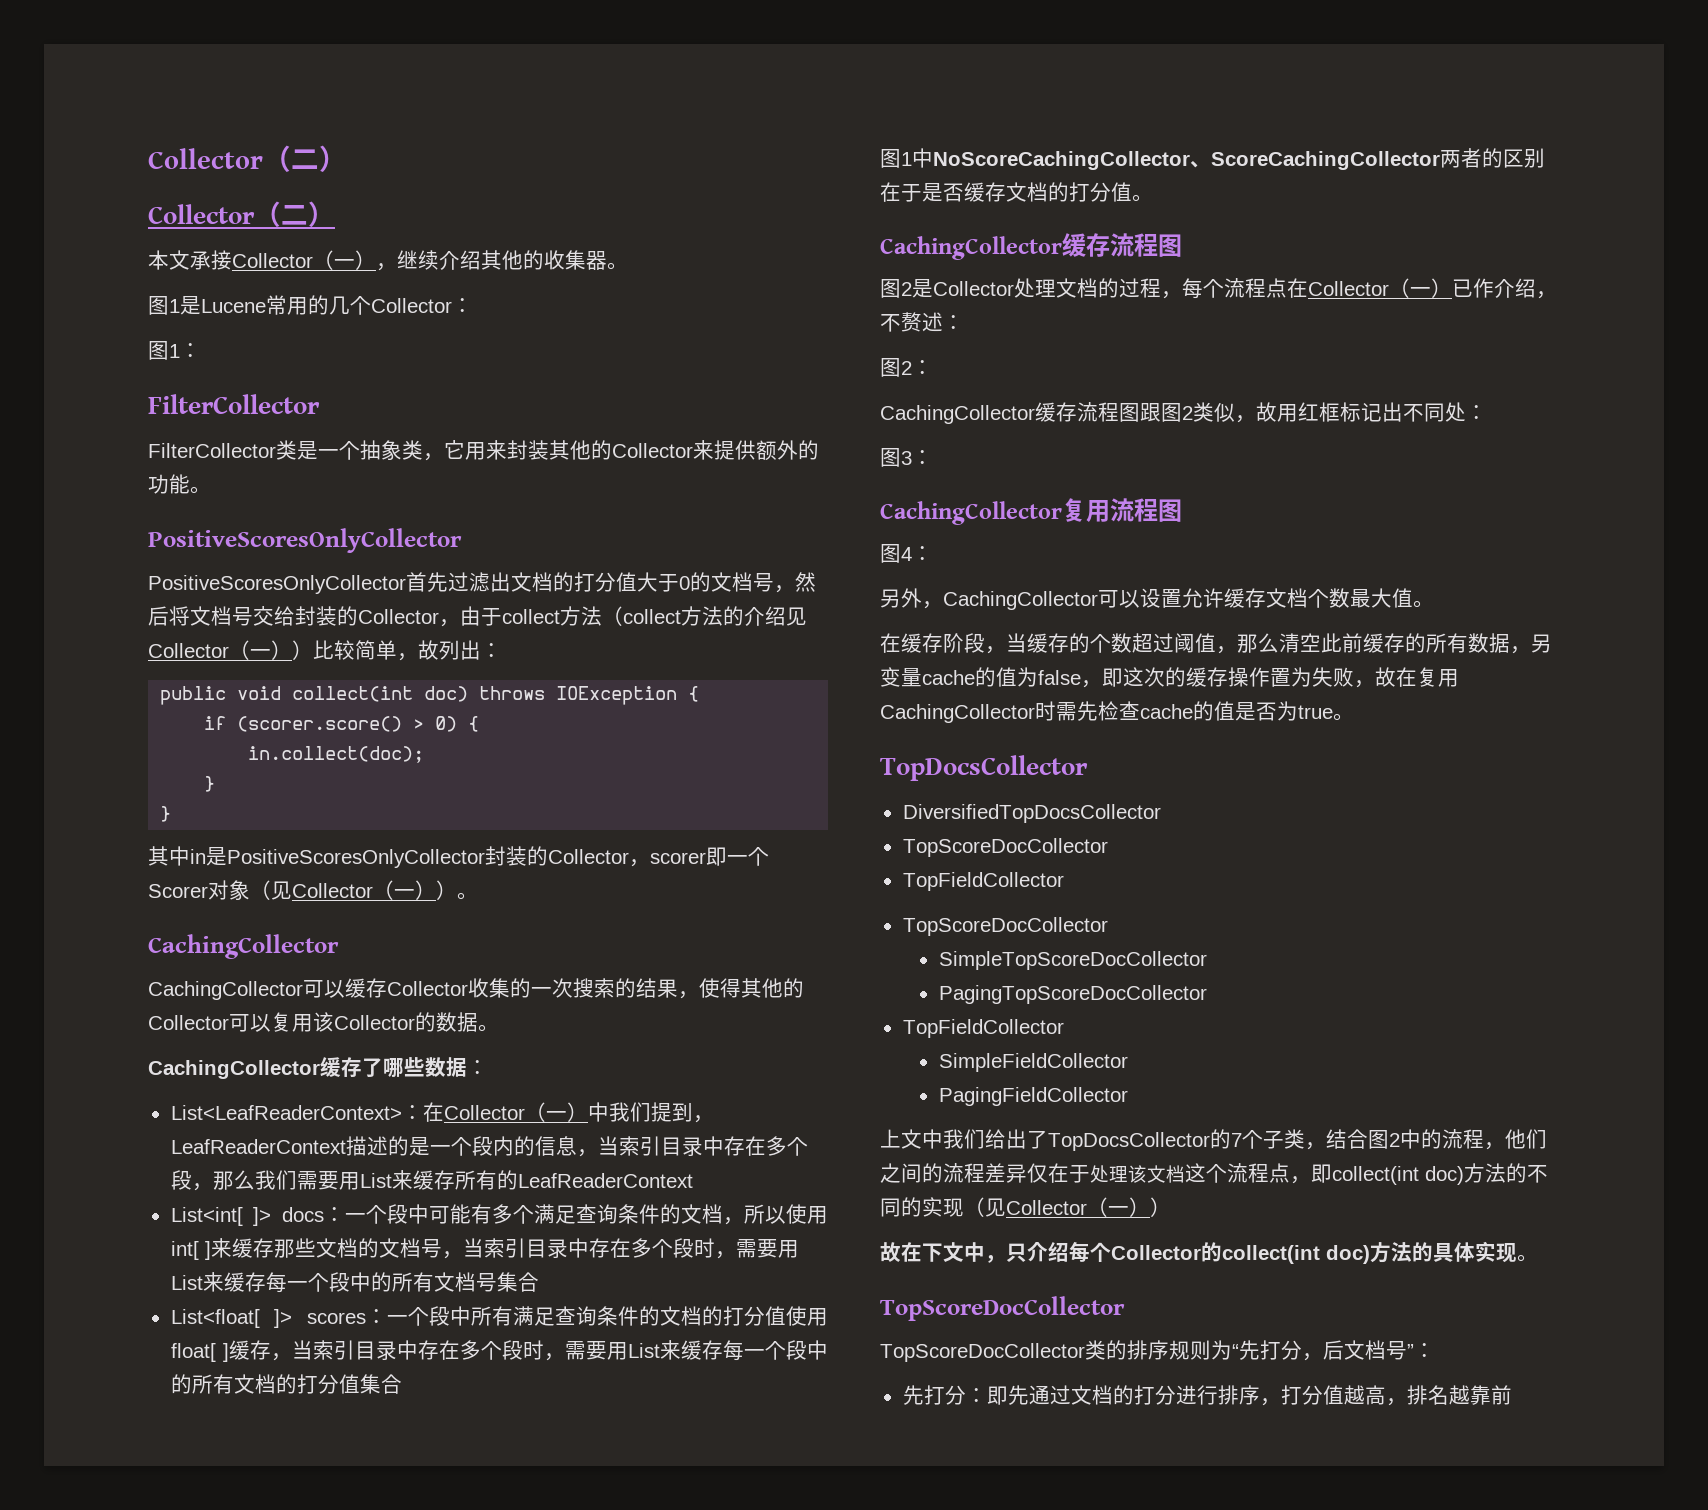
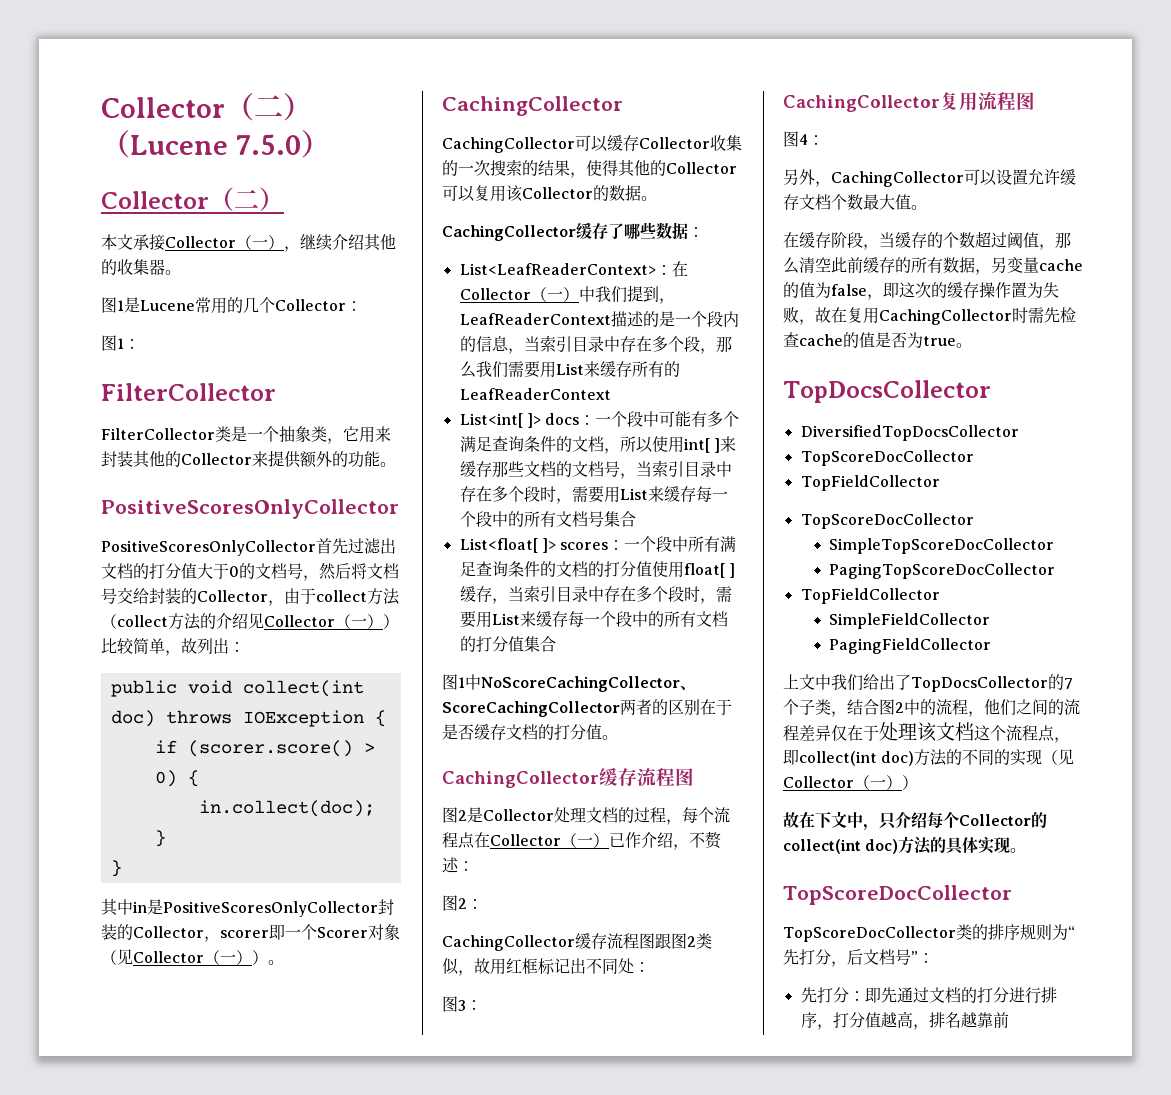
[148,145,347,172] Collector（二） -> [101,93,312,121] [101,130,330,158] Collector（二）（Lucene 7.5.0）

